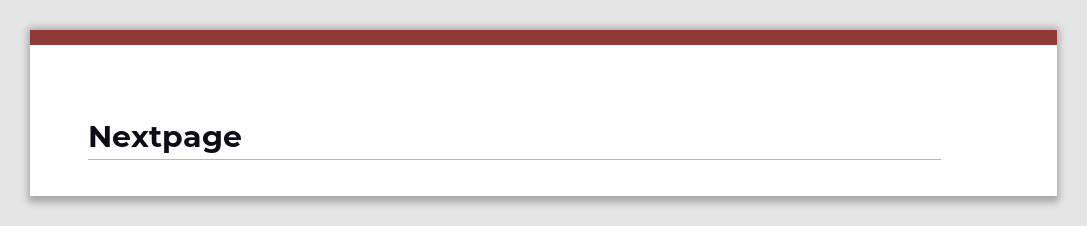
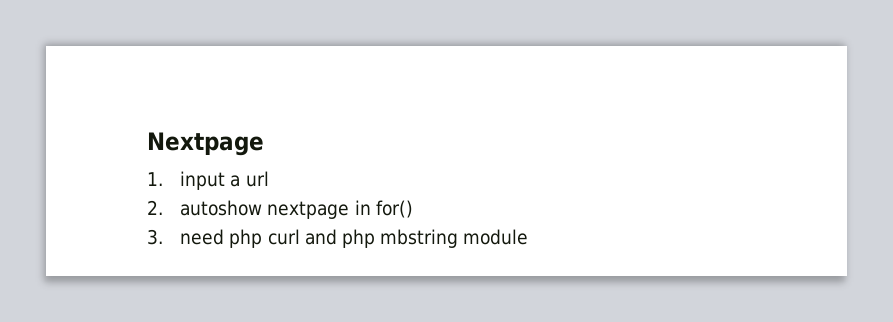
(242, 139) none -> [147,171,269,190] [147,200,413,219] [147,229,529,248] // 1. input a url // 2. autoshow nextpage in for() // 3. need php curl and php mbstring module

